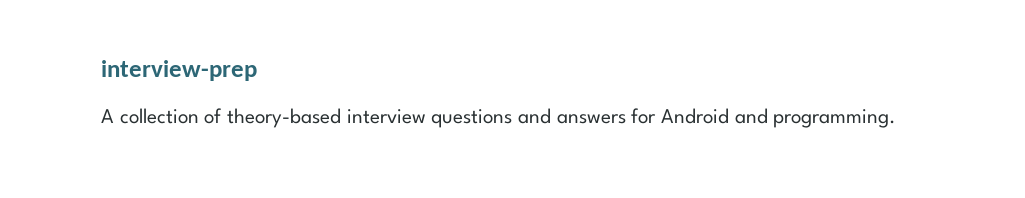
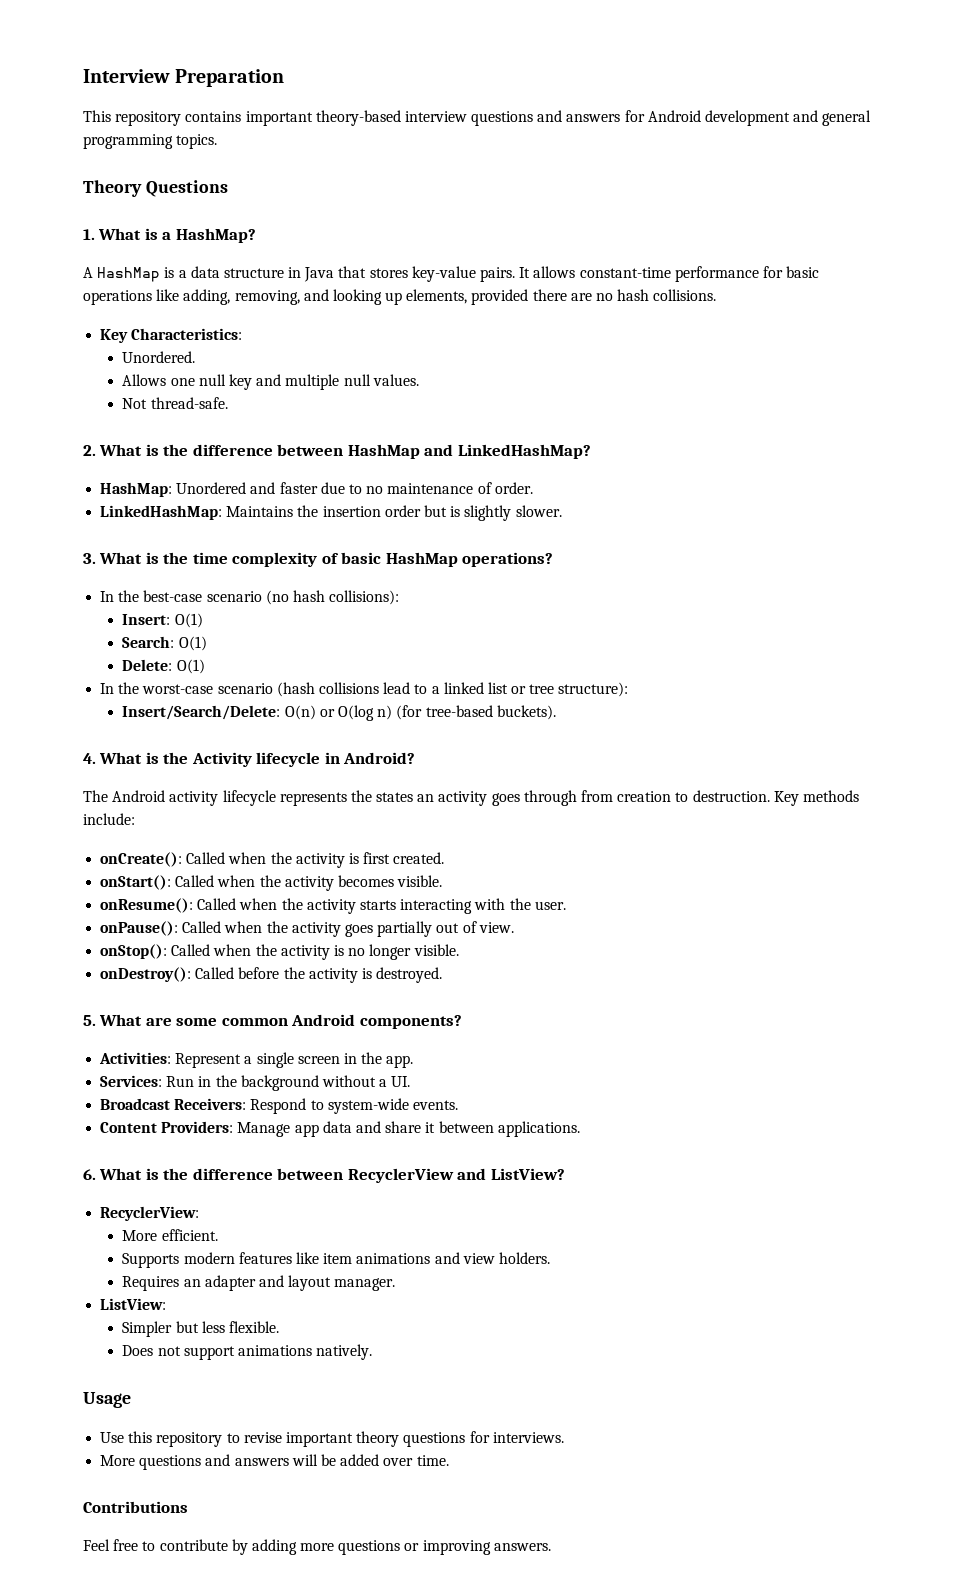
[101,60,257,81] [101,108,223,124] interview-prep // A collection of -> [83,69,285,87] [83,110,313,126] Interview Preparation // This repository contains important
[734,108,897,128] and programming. -> [705,110,872,126] [83,134,218,149] [83,180,228,197] [83,228,256,243] [83,266,820,282] [83,289,717,305] [100,328,243,343] [122,351,196,363] [122,374,419,390] [122,397,228,409] [83,444,591,459] [100,482,533,497] [100,505,562,521] [83,552,554,567] [100,590,400,605] [122,613,203,628] [122,636,207,651] [122,659,205,674] [100,682,629,697] [122,705,556,721] [83,752,416,767] [83,790,859,806] [83,813,135,825] [100,852,445,868] [100,875,443,891] [100,898,566,914] [100,921,514,937] [100,944,459,960] [100,967,443,983] [83,1014,462,1029] [99,1052,414,1068] [100,1075,411,1091] [100,1098,458,1114] [100,1121,580,1137] [83,1168,565,1183] [100,1206,200,1221] [122,1229,218,1241] [122,1252,550,1268] [122,1275,396,1291] [100,1298,167,1310] [122,1321,279,1337] [122,1344,373,1360] [83,1392,131,1408] [100,1431,564,1447] [100,1454,449,1470] [83,1501,188,1513] [83,1539,551,1555] development and general programming topics. // Theory Questions // 1. What is a HashMap? // A HashMap is a data structure in Java that stores key-value pairs. It allows constant-time performance for basic operations like adding, removing, and looking up elements, provided there are no hash collisions. // Key Characteristics: // Unordered. // Allows one null key and multiple null values. // Not thread-safe. // 2. What is the difference between HashMap and LinkedHashMap? // HashMap: Unordered and faster due to no maintenance of order. // LinkedHashMap: Maintains the insertion order but is slightly slower. // 3. What is the time complexity of basic HashMap operations? // In the best-case scenario (no hash collisions): // Insert: O(1) // Search: O(1) // Delete: O(1) // In the worst-case scenario (hash collisions lead to a linked list or tree structure): // Insert/Search/Delete: O(n) or O(log n) (for tree-based buckets). // 4. What is the Activity lifecycle in Android? // The Android activity lifecycle represents the states an activity goes through from creation to destruction. Key methods include: // onCreate(): Called when the activity is first created. // onStart(): Called when the activity becomes visible. // onResume(): Called when the activity starts interacting with the user. // onPause(): Called when the activity goes partially out of view. // onStop(): Called when the activity is no longer visible. // onDestroy(): Called before the activity is destroyed. // 5. What are some common Android components? // Activities: Represent a single screen in the app. // Services: Run in the background without a UI. // Broadcast Receivers: Respond to system-wide events. // Content Providers: Manage app data and share it between applications. // 6. What is the difference between RecyclerView and ListView? // RecyclerView: // More efficient. // Supports modern features like item animations and view holders. // Requires an adapter and layout manager. // ListView: // Simpler but less flexible. // Does not support animations natively. // Usage // Use this repository to revise important theory questions for interviews. // More questions and answers will be added over time. // Contributions // Feel free to contribute by adding more questions or improving answers.

